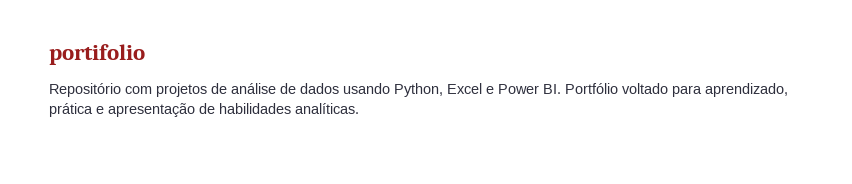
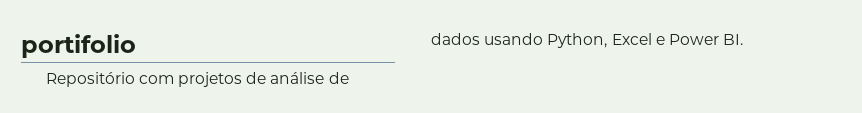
[565,83,788,97] [49,103,359,117] Portfólio voltado para aprendizado, prática e apresentação de habilidades analíticas. -> (744, 39) none

